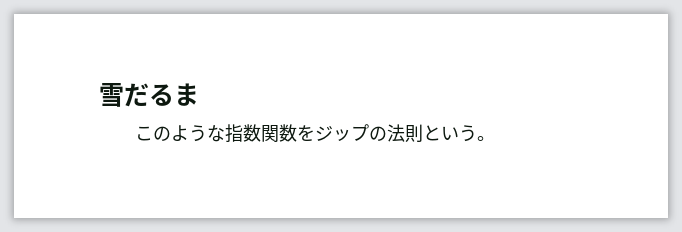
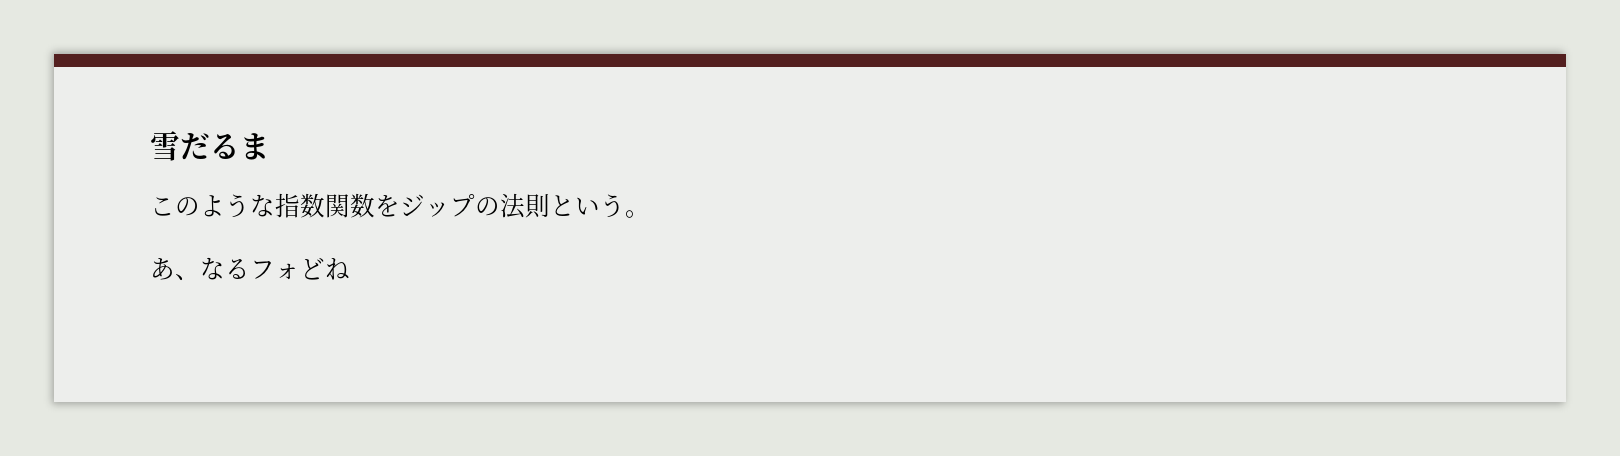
(496, 138) none -> [150,257,350,281] // あ、なるフォどね

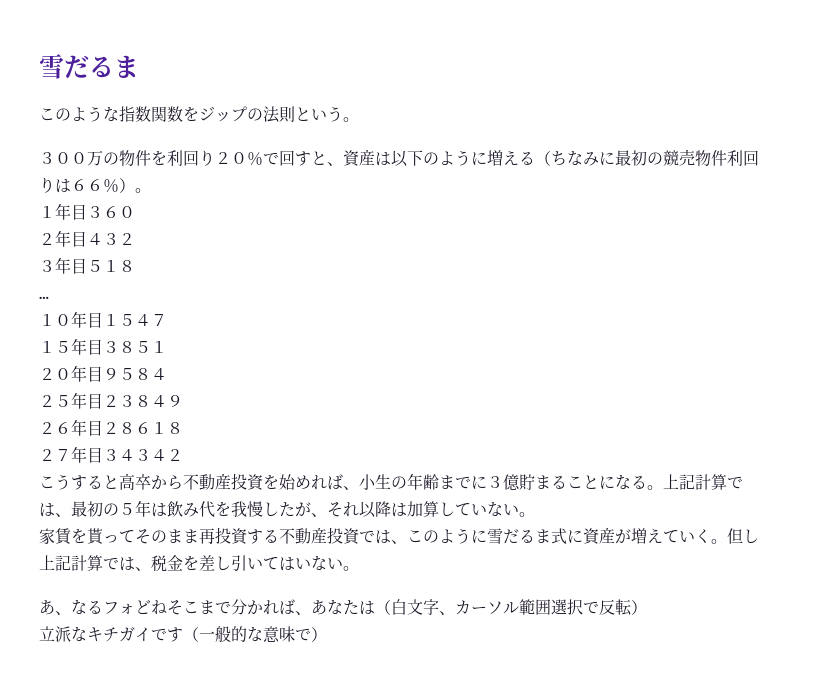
[150,257,350,281] あ、なるフォどね -> [39,149,759,167] [39,177,151,193] [39,203,135,220] [39,230,135,247] [39,257,135,274] [39,296,49,299] [39,311,167,328] [39,338,167,355] [39,365,167,382] [39,392,183,409] [39,419,183,436] [39,446,183,463] [39,473,743,491] [39,500,535,518] [39,527,759,545] [39,555,359,572] [39,599,647,616] [39,626,327,643] ３００万の物件を利回り２０％で回すと、資産は以下のように増える（ちなみに最初の競売物件利回りは６６％）。 // １年目３６０ // ２年目４３２ // ３年目５１８ // … // １０年目１５４７ // １５年目３８５１ // ２０年目９５８４ // ２５年目２３８４９ // ２６年目２８６１８ // ２７年目３４３４２ // こうすると高卒から不動産投資を始めれば、小生の年齢までに３億貯まることになる。上記計算では、最初の５年は飲み代を我慢したが、それ以降は加算していない。 // 家賃を貰ってそのまま再投資する不動産投資では、このように雪だるま式に資産が増えていく。但し上記計算では、税金を差し引いてはいない。 // あ、なるフォどねそこまで分かれば、あなたは（白文字、カーソル範囲選択で反転） // 立派なキチガイです（一般的な意味で）

